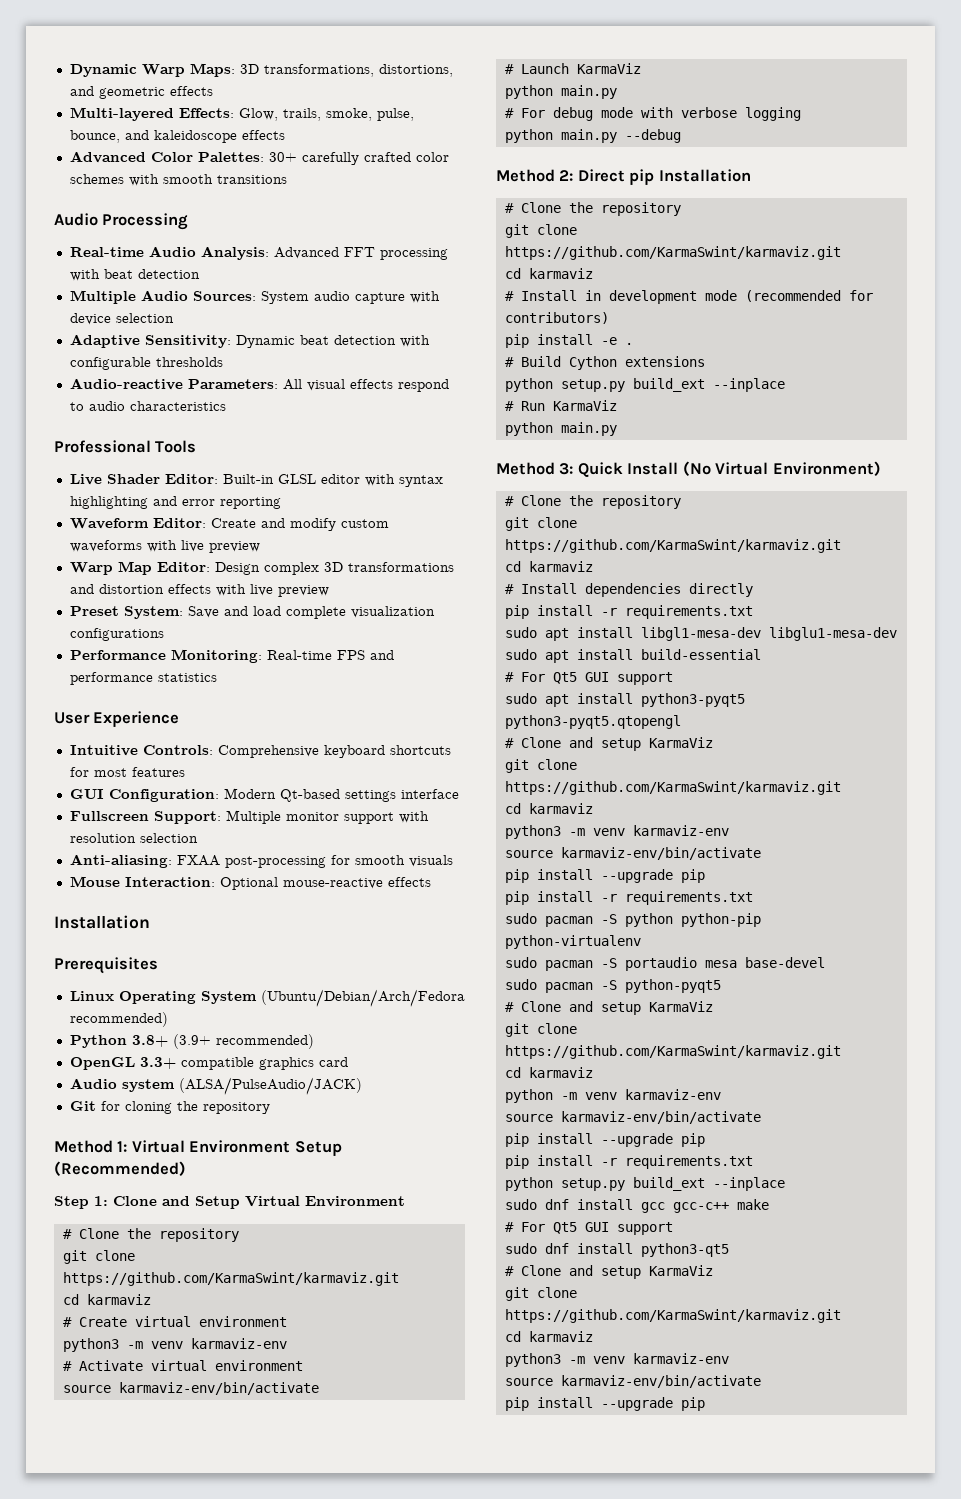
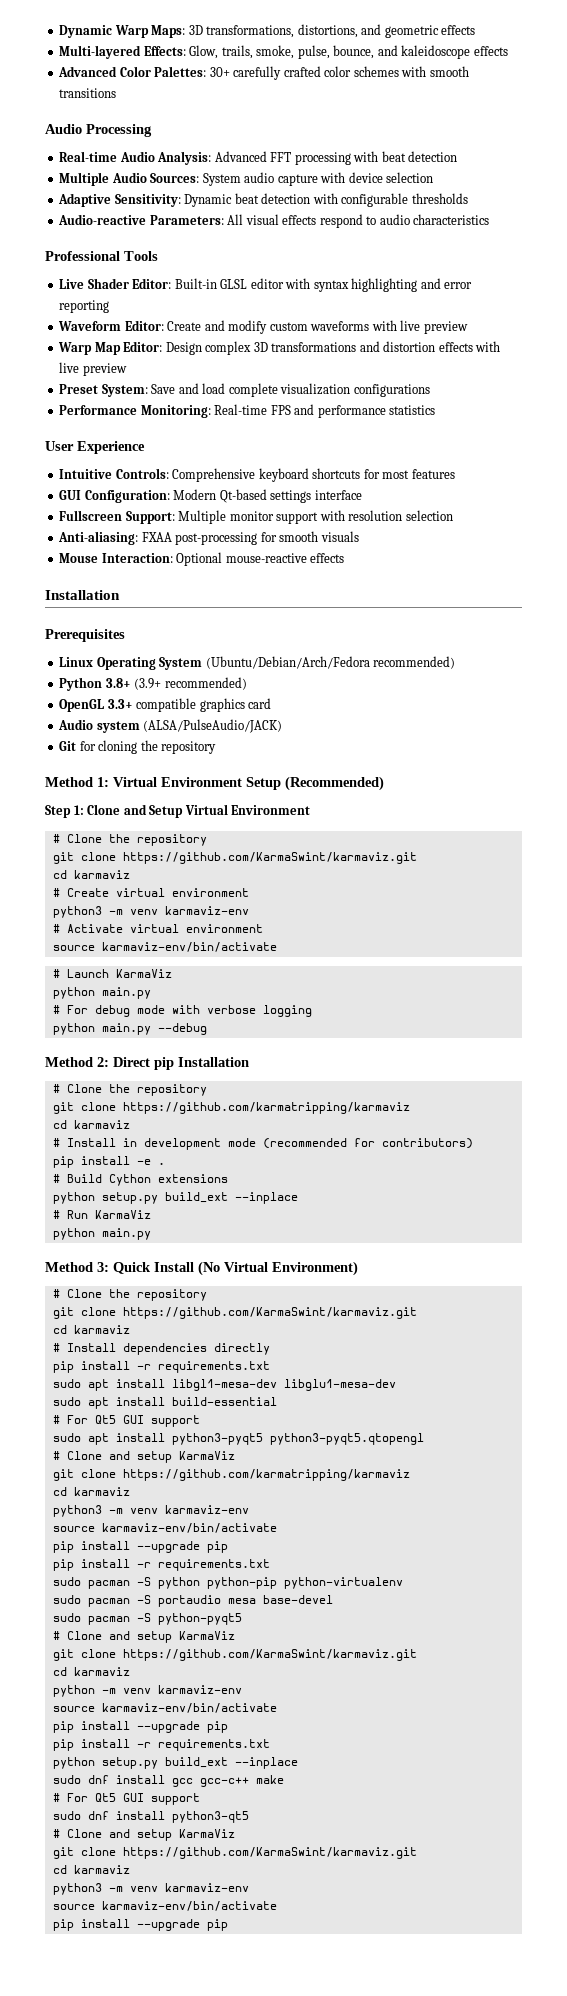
[504,246,841,260] https://github.com/KarmaSwint/karmaviz.git -> [122,1102,410,1114] https://github.com/karmatripping/karmaviz
[504,781,841,795] https://github.com/KarmaSwint/karmaviz.git -> [122,1469,410,1481] https://github.com/karmatripping/karmaviz

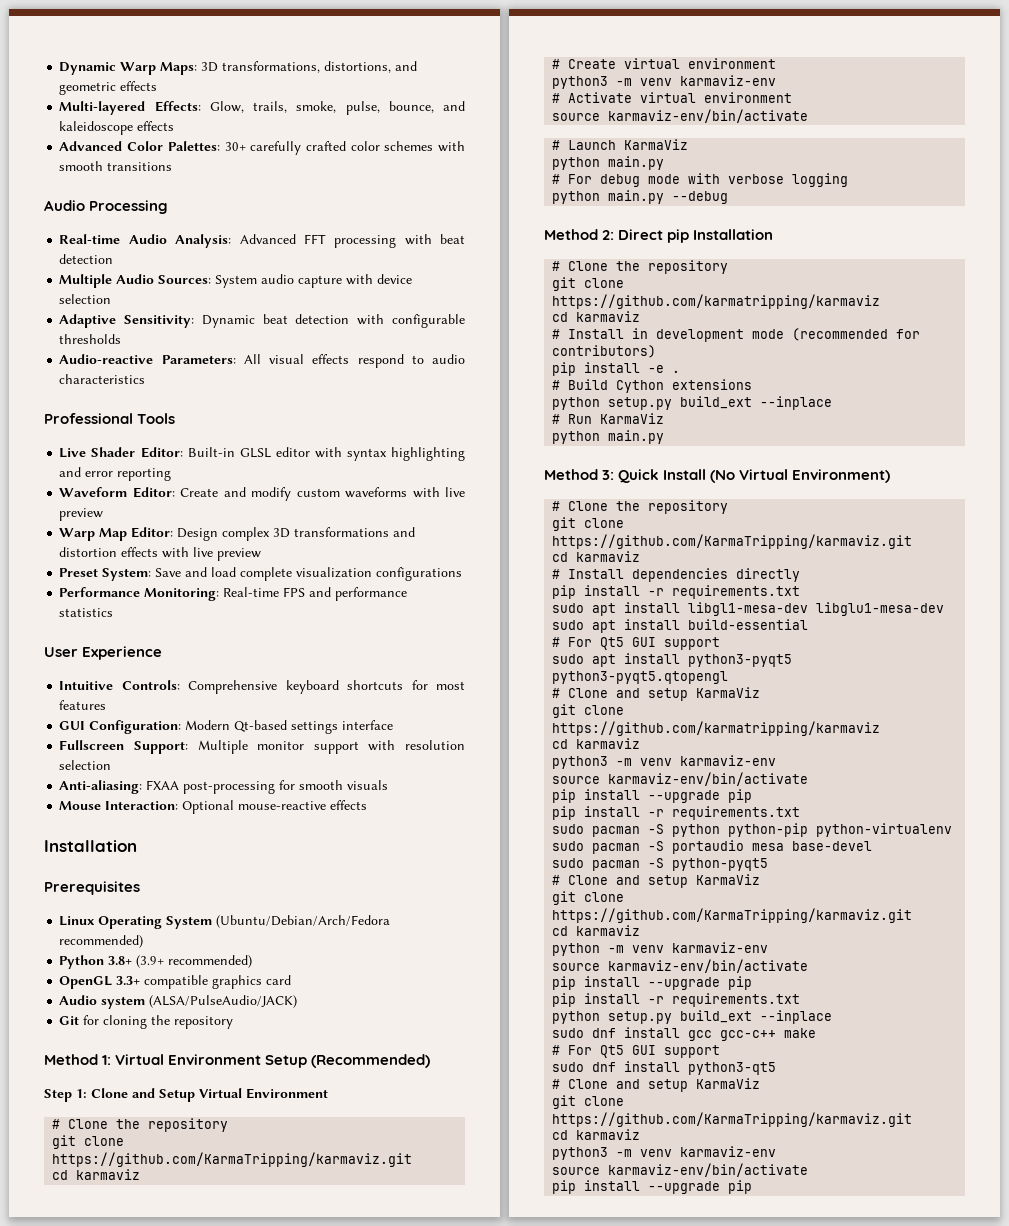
[122,852,417,864] https://github.com/KarmaSwint/karmaviz.git -> [52,1152,413,1167] https://github.com/KarmaTripping/karmaviz.git
[122,1307,417,1319] https://github.com/KarmaSwint/karmaviz.git -> [552,534,913,549] https://github.com/KarmaTripping/karmaviz.git
[122,1649,417,1661] https://github.com/KarmaSwint/karmaviz.git -> [552,908,913,923] https://github.com/KarmaTripping/karmaviz.git
[122,1847,417,1859] https://github.com/KarmaSwint/karmaviz.git -> [552,1112,913,1127] https://github.com/KarmaTripping/karmaviz.git

